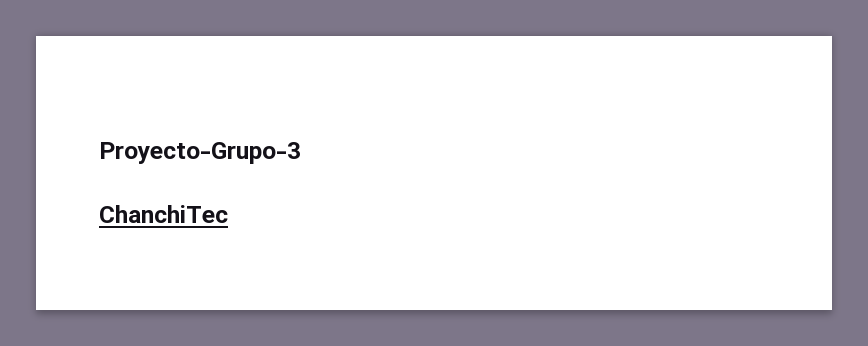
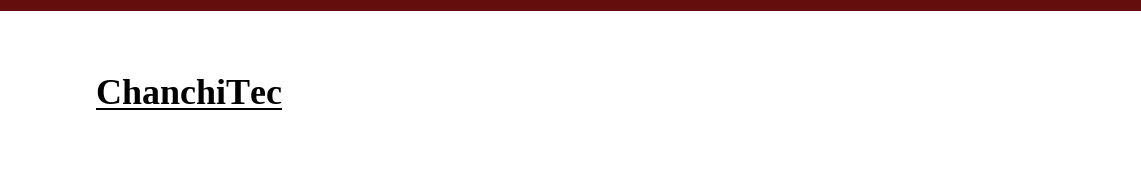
[99,142,301,164] Proyecto-Grupo-3 // -> (96, 91) none

